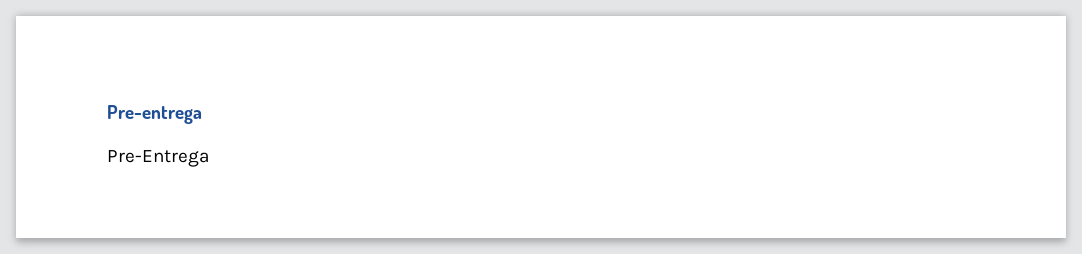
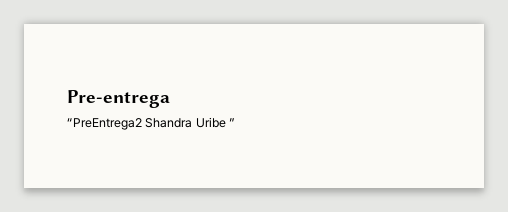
[107,150,209,167] Pre-Entrega -> [67,117,236,130] “PreEntrega2 Shandra Uribe ”

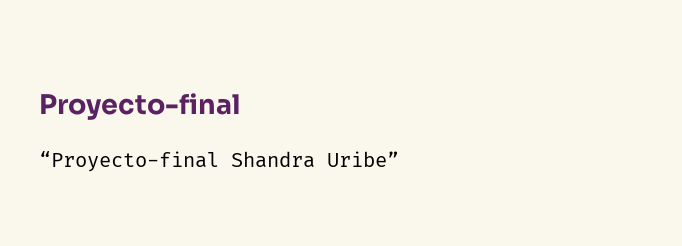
[67,90,170,108] [67,117,236,130] Pre-entrega // “PreEntrega2 Shandra Uribe ” -> [39,93,241,120] [39,151,399,172] Proyecto-final // “Proyecto-final Shandra Uribe”

